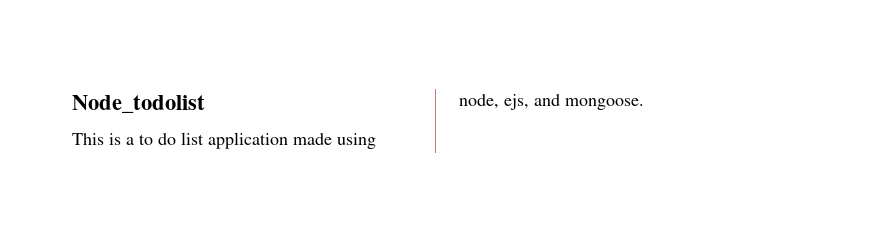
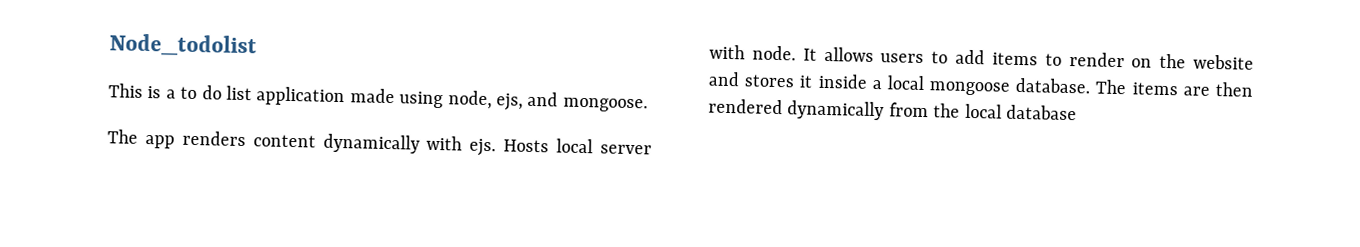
(644, 104) none -> [107,129,653,157] [709,44,1254,70] [708,71,1253,97] [708,98,1077,121] // The app renders content dynamically with ejs. Hosts local server with node. It allows users to add items to render on the website and stores it inside a local mongoose database. The items are then rendered dynamically from the local database

